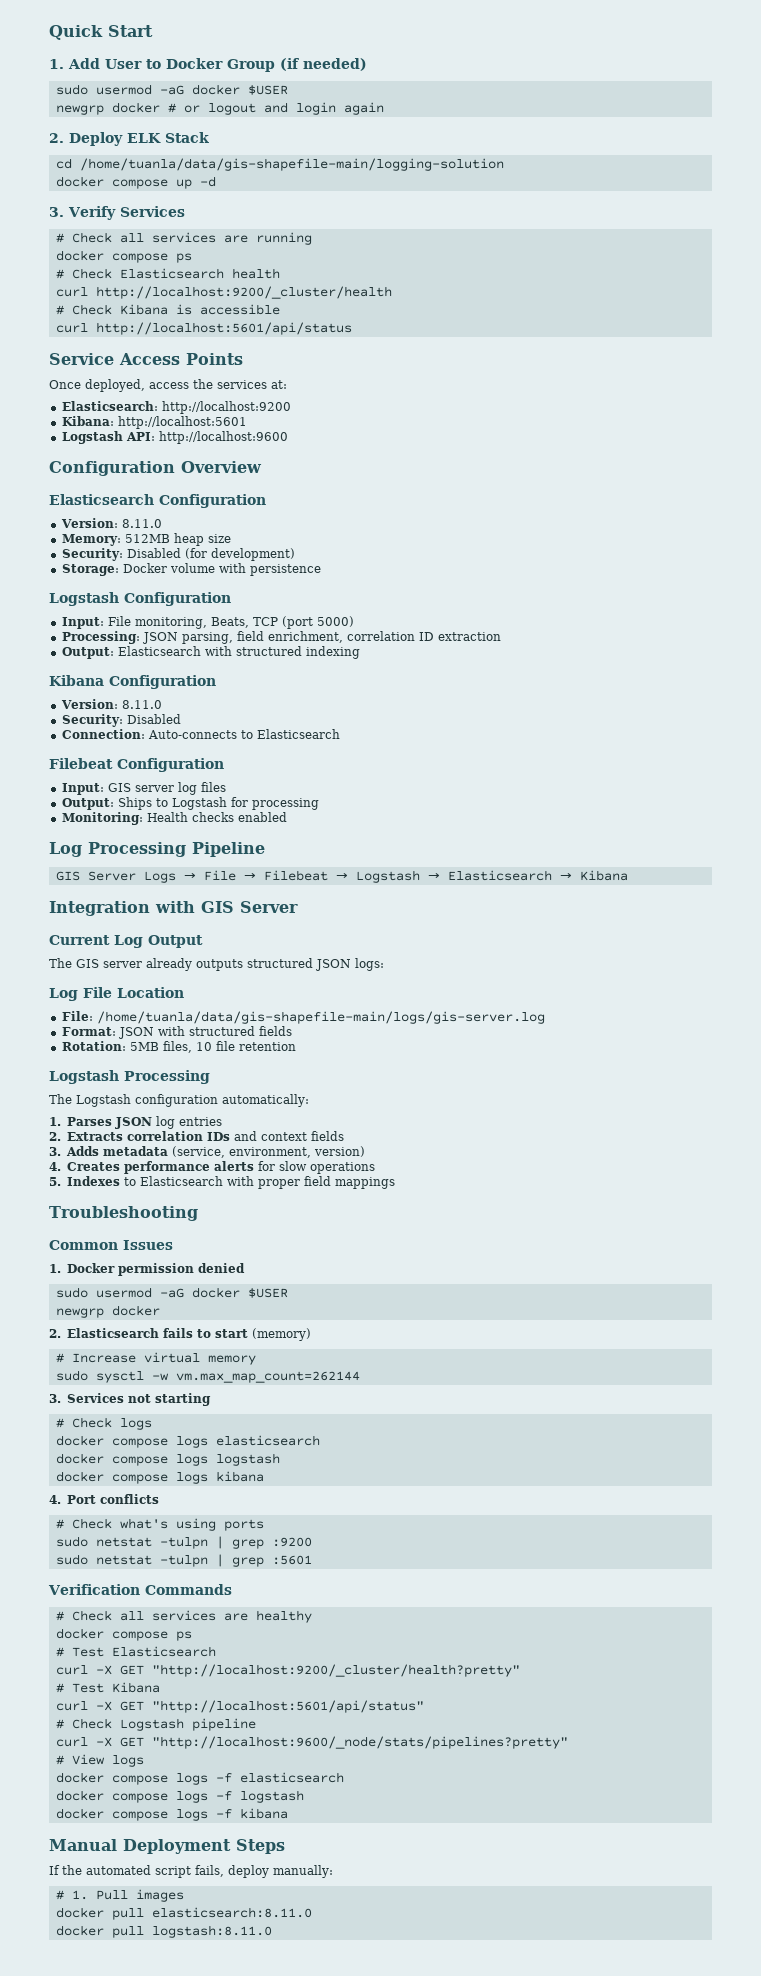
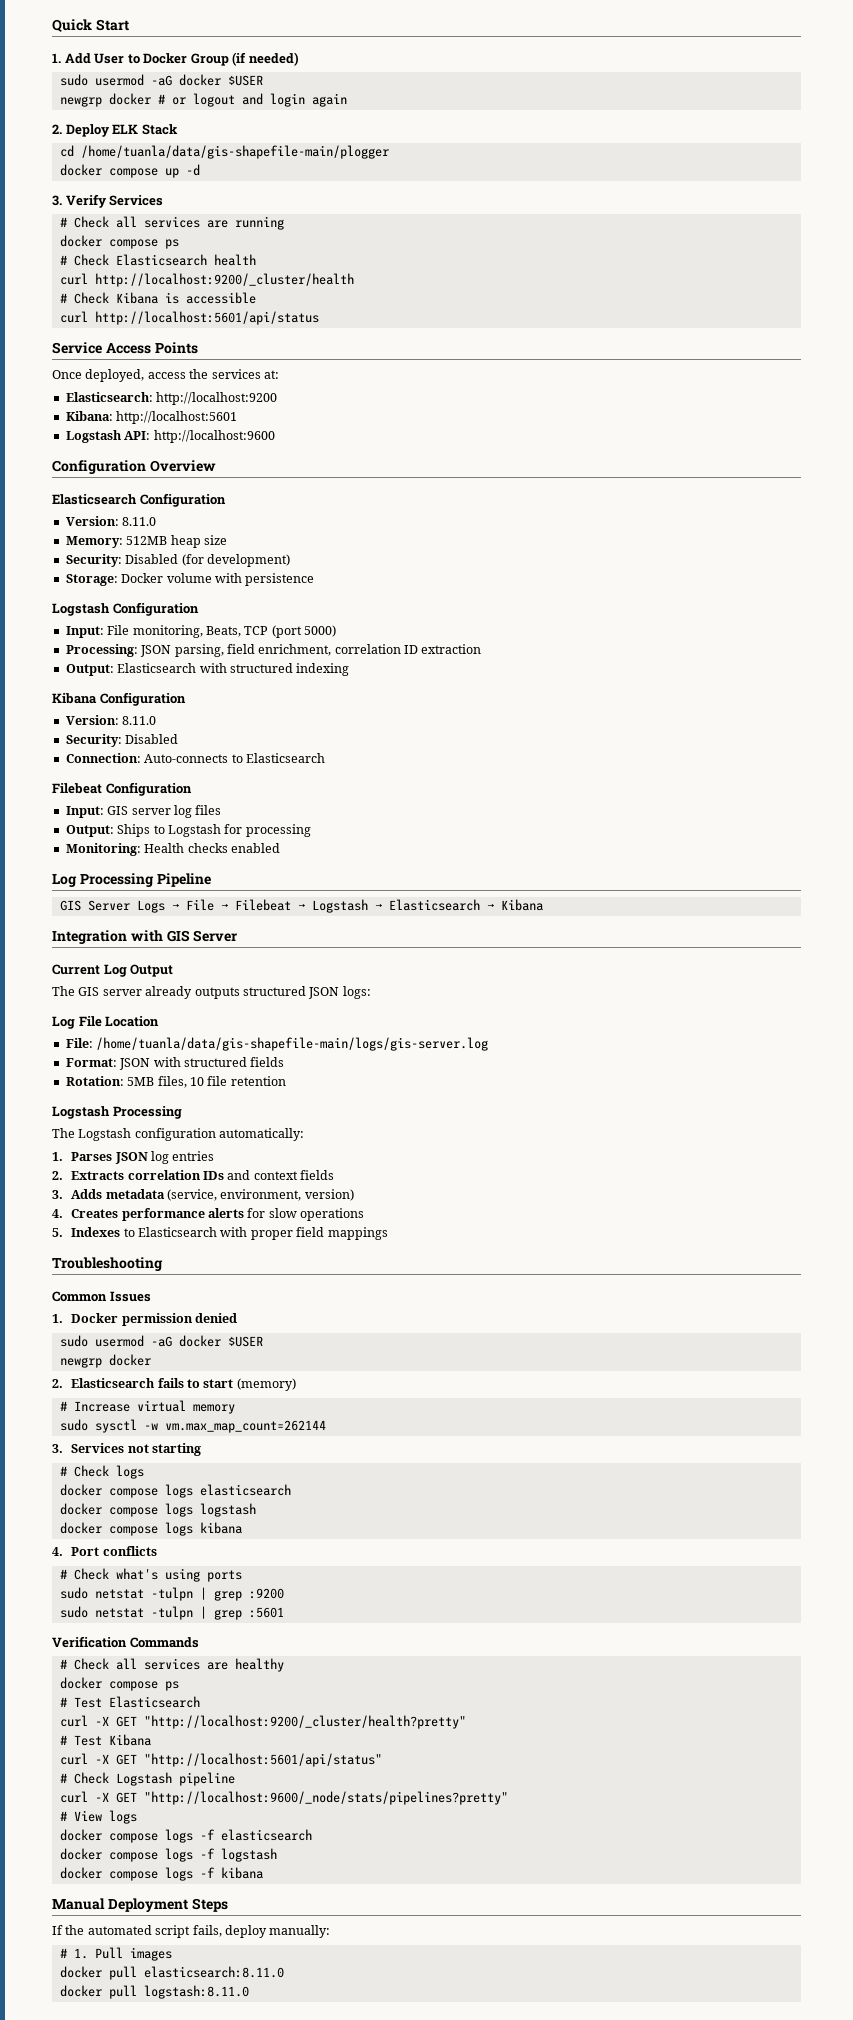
[79,158,504,171] /home/tuanla/data/gis-shapefile-main/logging-solution -> [80,145,389,159] /home/tuanla/data/gis-shapefile-main/plogger

